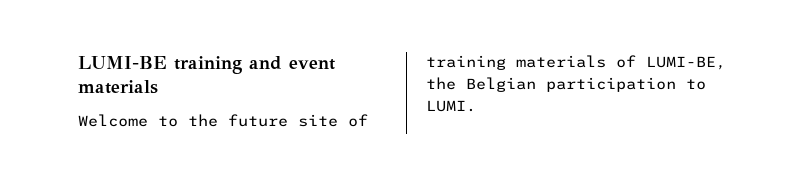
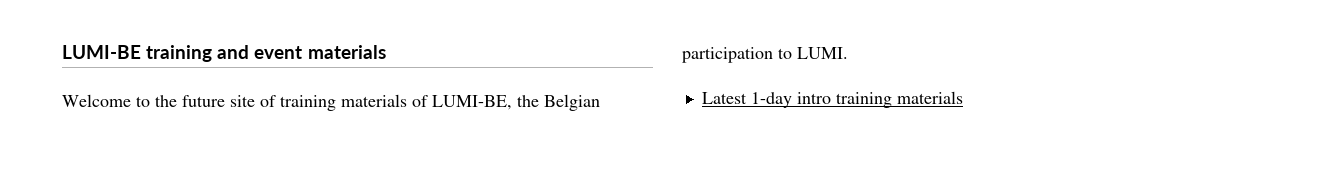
(476, 106) none -> [701,91,963,108] // Latest 1-day intro training materials

